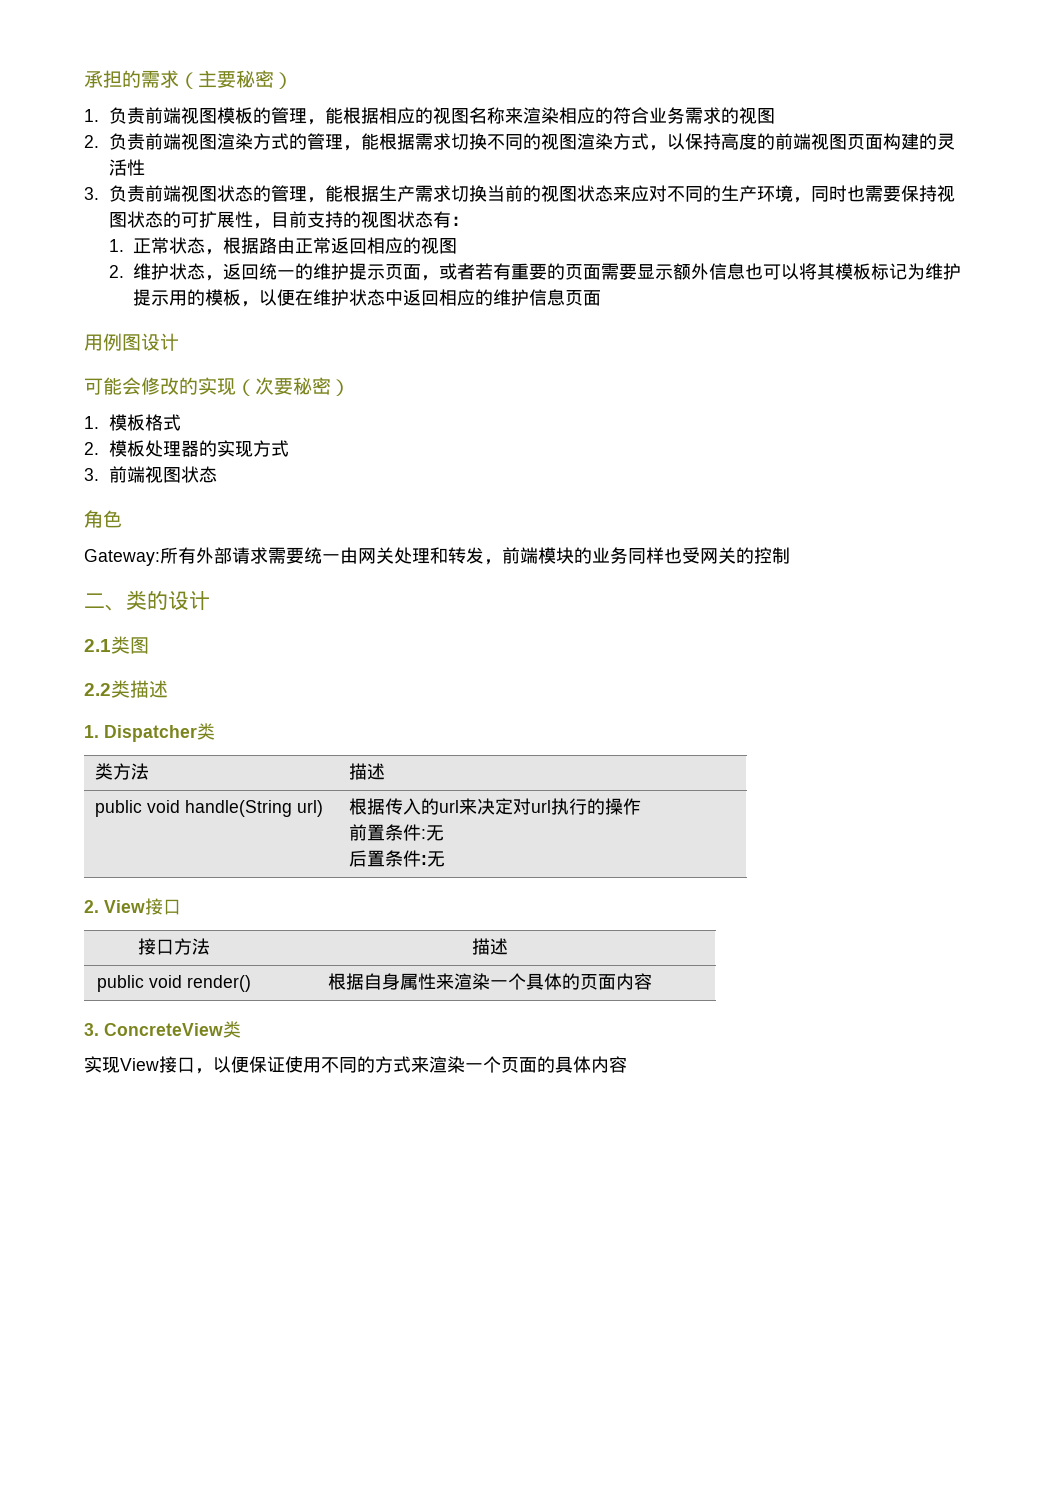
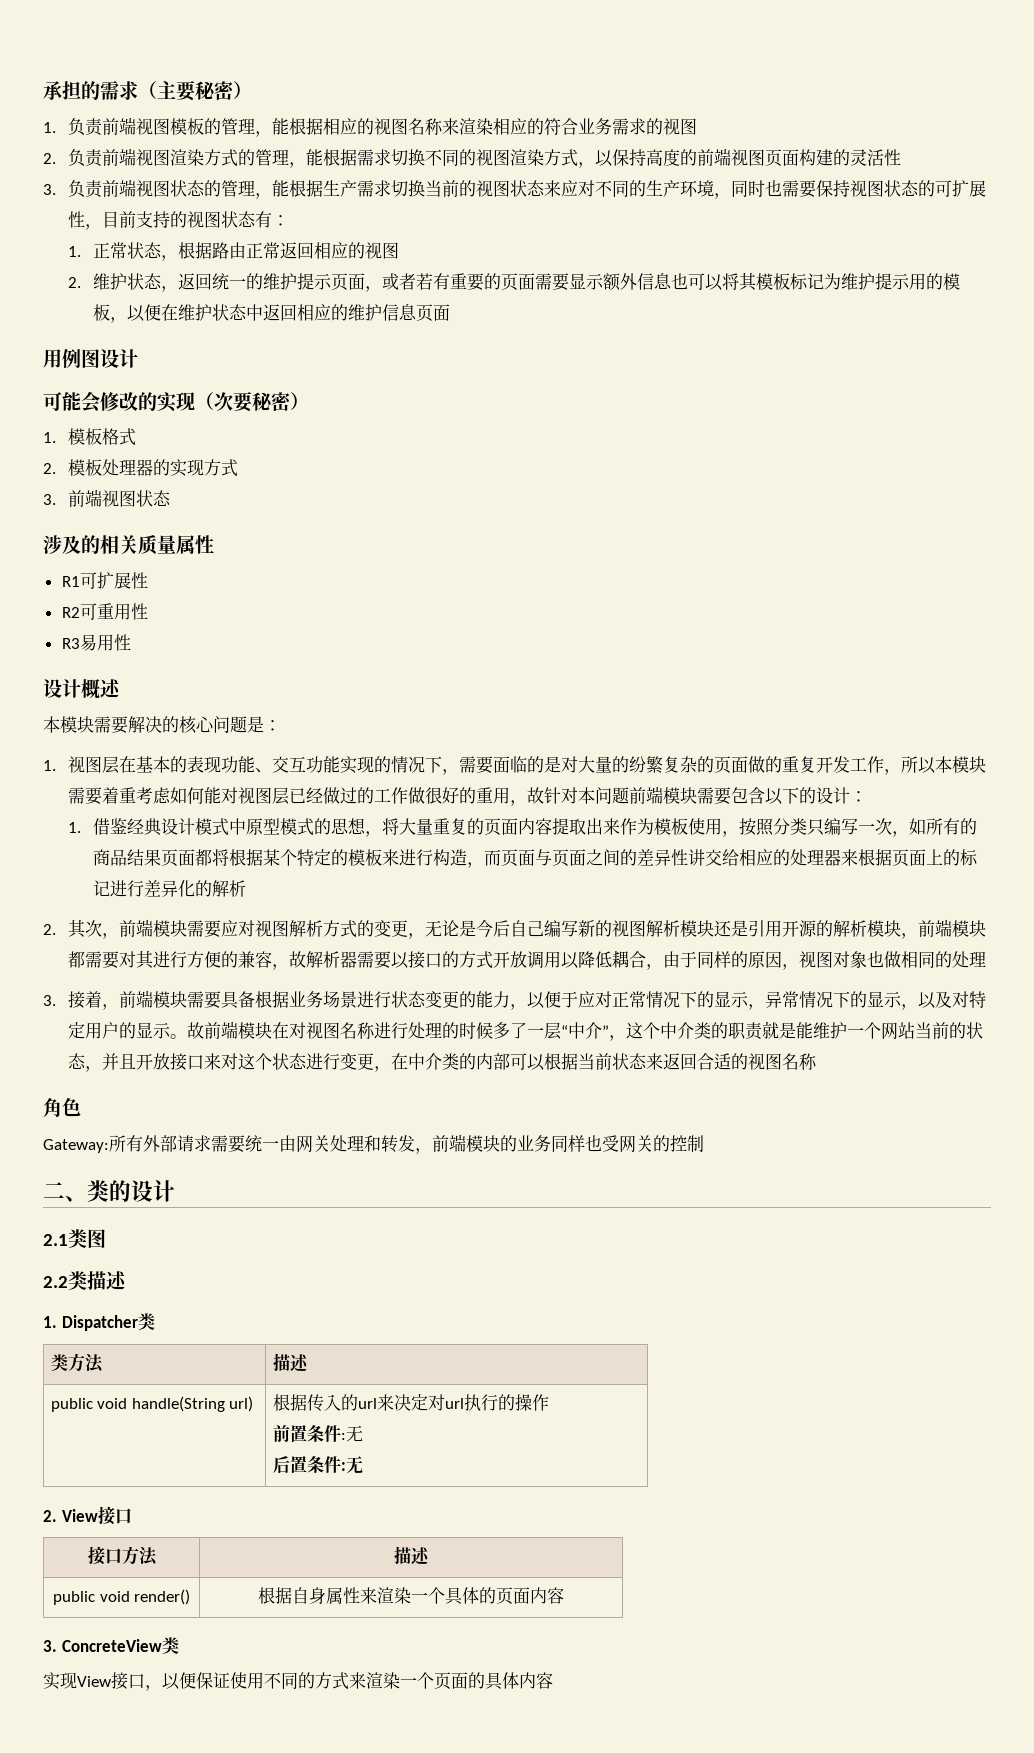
(217, 474) none -> [43,535,214,554] [61,572,148,589] [61,603,148,620] [61,634,131,651] [43,679,121,699] [43,716,281,734] [43,756,986,775] [67,786,867,806] [67,818,977,837] [92,849,978,868] [92,880,246,897] [43,919,986,939] [67,950,986,970] [43,990,986,1010] [67,1021,983,1041] [67,1053,817,1072] // 涉及的相关质量属性 // R1可扩展性 // R2可重用性 // R3易用性 // 设计概述 // 本模块需要解决的核心问题是： // 1.视图层在基本的表现功能、交互功能实现的情况下，需要面临的是对大量的纷繁复杂的页面做的重复开发工作，所以本模块需要着重考虑如何能对视图层已经做过的工作做很好的重用，故针对本问题前端模块需要包含以下的设计： // 1.借鉴经典设计模式中原型模式的思想，将大量重复的页面内容提取出来作为模板使用，按照分类只编写一次，如所有的商品结果页面都将根据某个特定的模板来进行构造，而页面与页面之间的差异性讲交给相应的处理器来根据页面上的标记进行差异化的解析 // 2.其次，前端模块需要应对视图解析方式的变更，无论是今后自己编写新的视图解析模块还是引用开源的解析模块，前端模块都需要对其进行方便的兼容，故解析器需要以接口的方式开放调用以降低耦合，由于同样的原因，视图对象也做相同的处理 // 3.接着，前端模块需要具备根据业务场景进行状态变更的能力，以便于应对正常情况下的显示，异常情况下的显示，以及对特定用户的显示。故前端模块在对视图名称进行处理的时候多了一层“中介”，这个中介类的职责就是能维护一个网站当前的状态，并且开放接口来对这个状态进行变更，在中介类的内部可以根据当前状态来返回合适的视图名称

